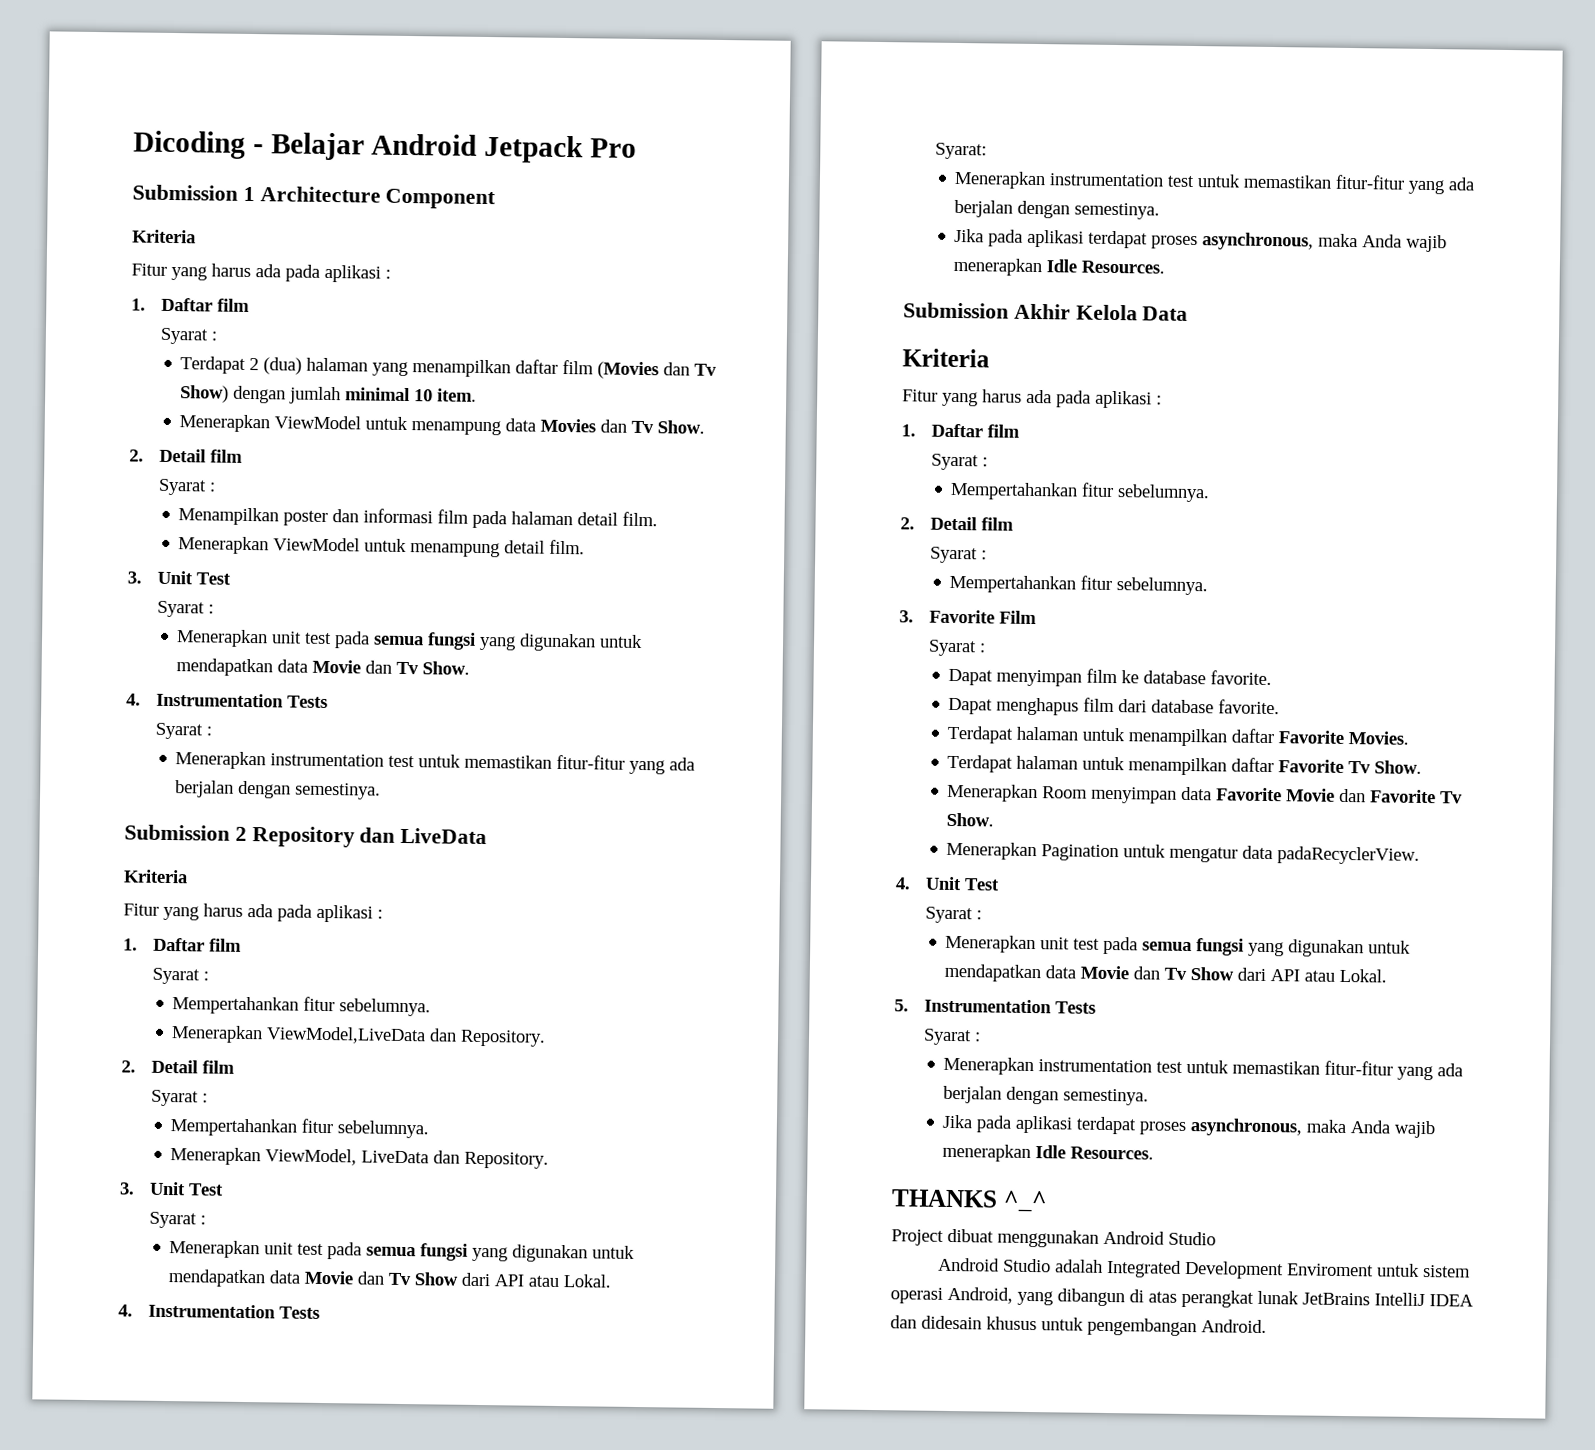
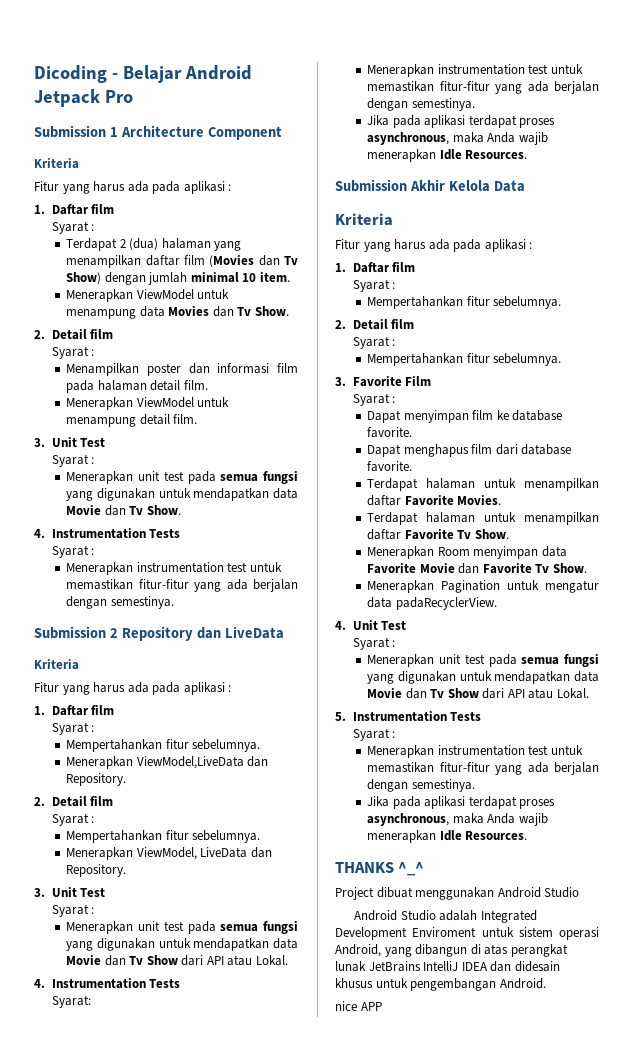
(1267, 1326) none -> [335,1001,382,1011] // nice APP

